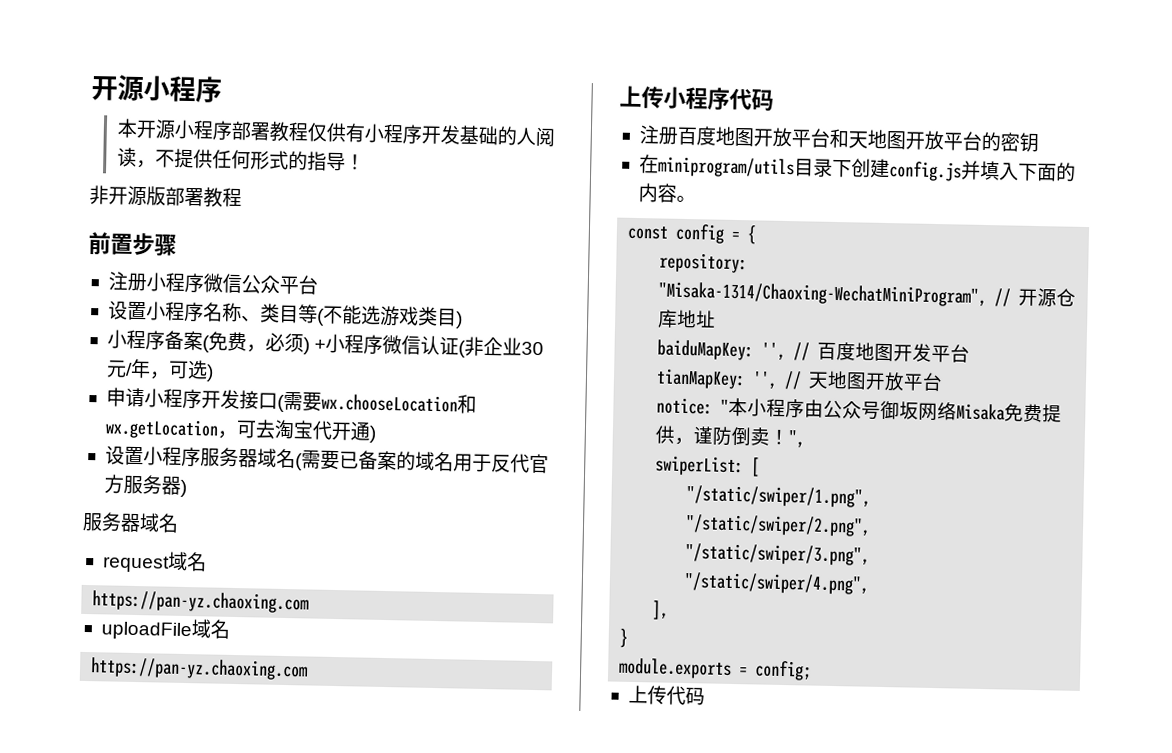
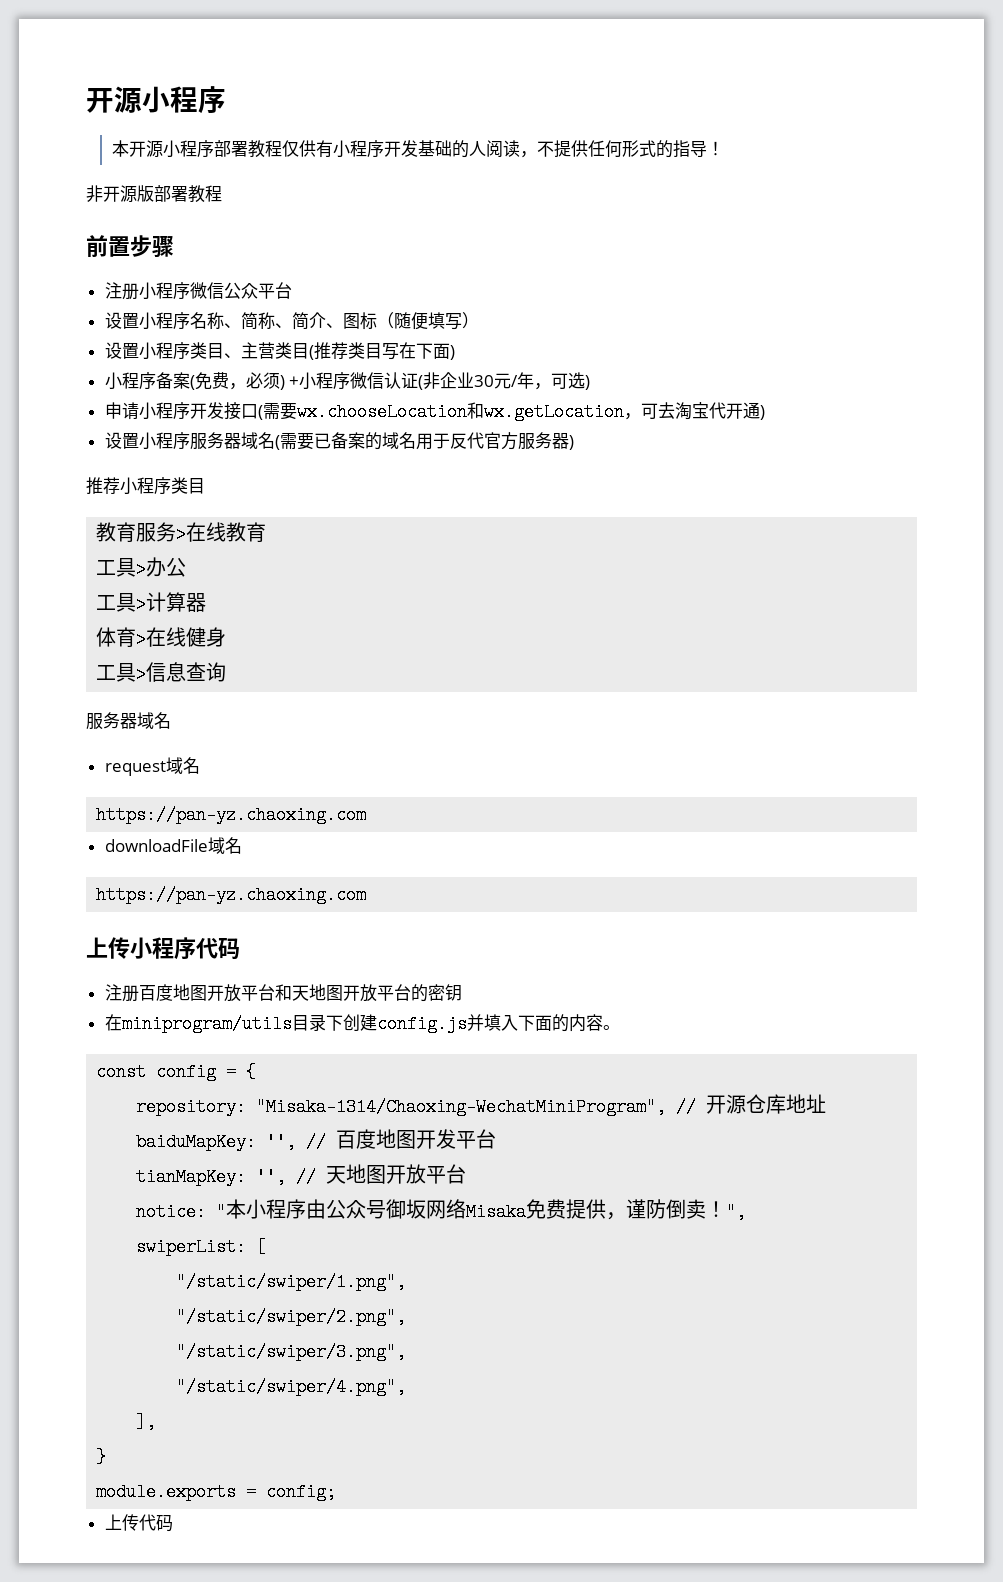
[259,303,457,327] 类目等(不能选游戏类目 -> [240,312,479,330] [104,342,450,360] 简称、简介、图标（随便填写） // 设置小程序类目、主营类目(推荐类目写在下面
(187, 488) none -> [86,477,205,495] [96,522,267,544] [96,557,187,579] [96,592,207,614] [96,627,227,649] [96,662,227,684] // 推荐小程序类目 // 教育服务>在线教育 // 工具>办公 // 工具>计算器 // 体育>在线健身 // 工具>信息查询
[100,621,192,641] uploadFile -> [104,839,208,852] downloadFile

